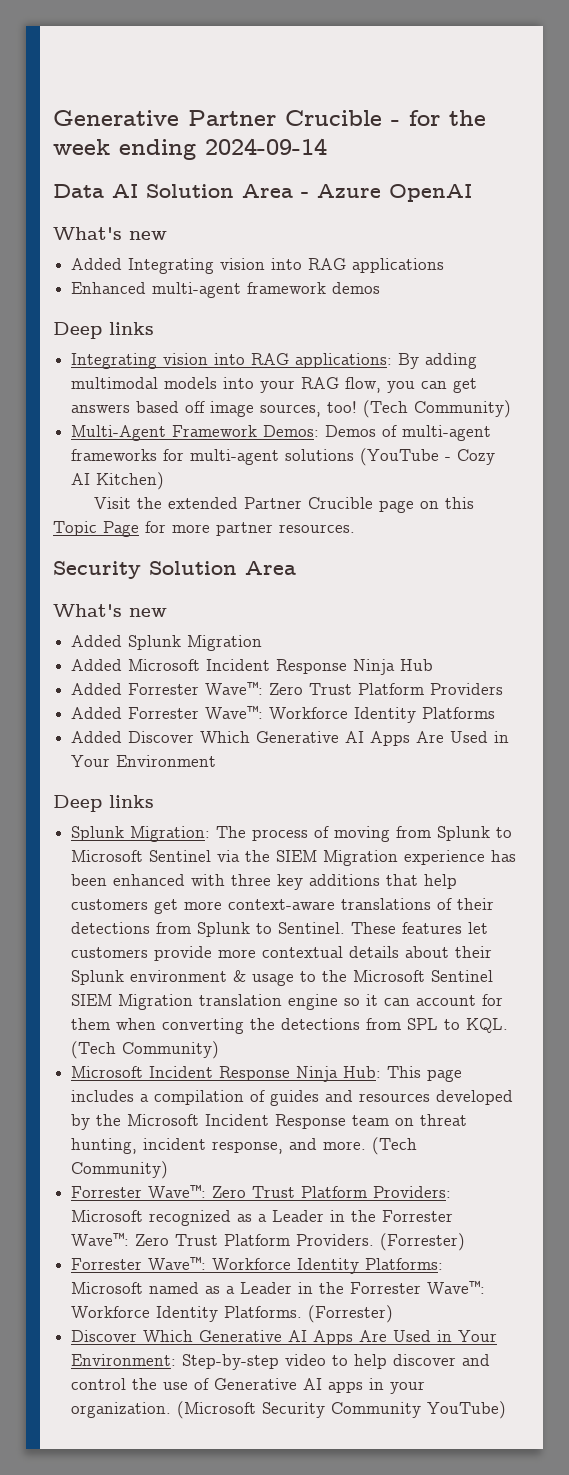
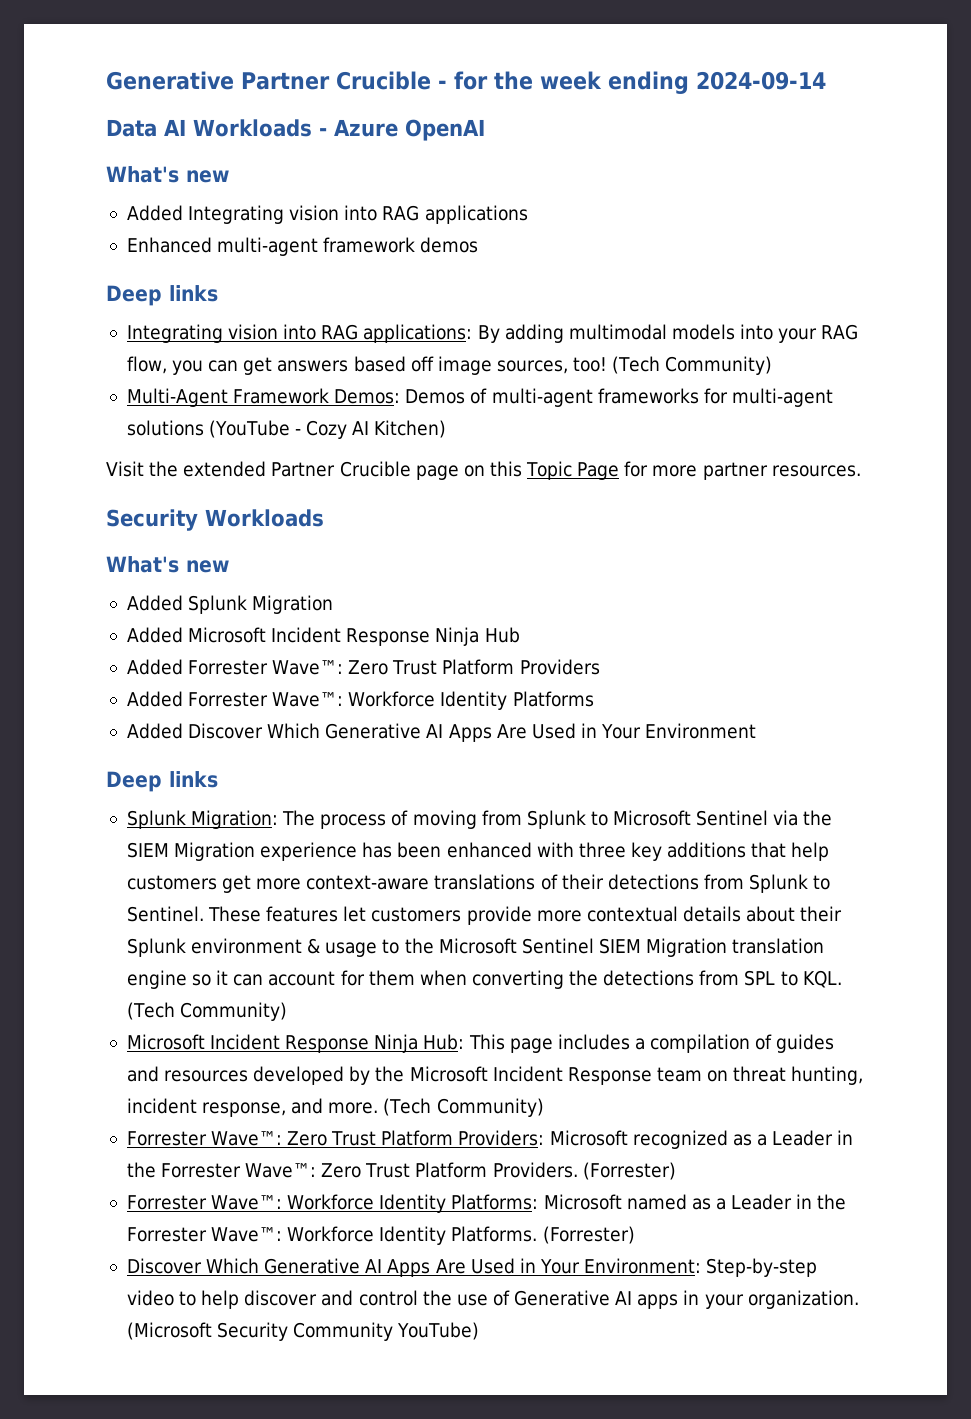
[146,184,293,198] Solution Area -> [193,119,312,137] Workloads
[149,561,296,575] Solution Area -> [205,509,324,527] Workloads

